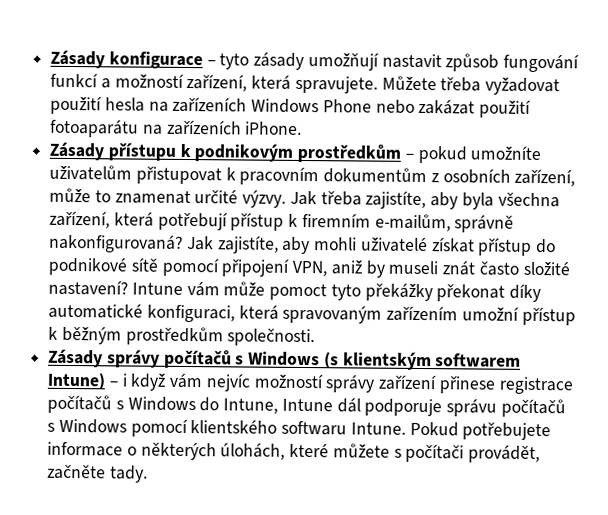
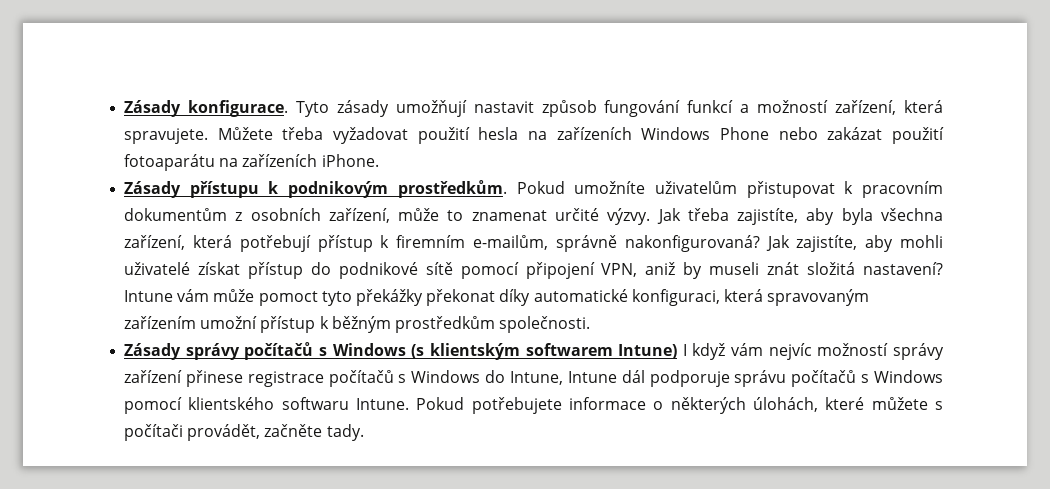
[50,49,250,70] Zásady konfigurace – tyto -> [124,100,329,117] Zásady konfigurace. Tyto
[297,143,467,164] prostředkům – pokud -> [397,180,565,198] prostředkům. Pokud
[478,260,570,276] často složité -> [807,262,856,275] složitá
[108,373,128,387] – i -> [682,344,687,356] I

